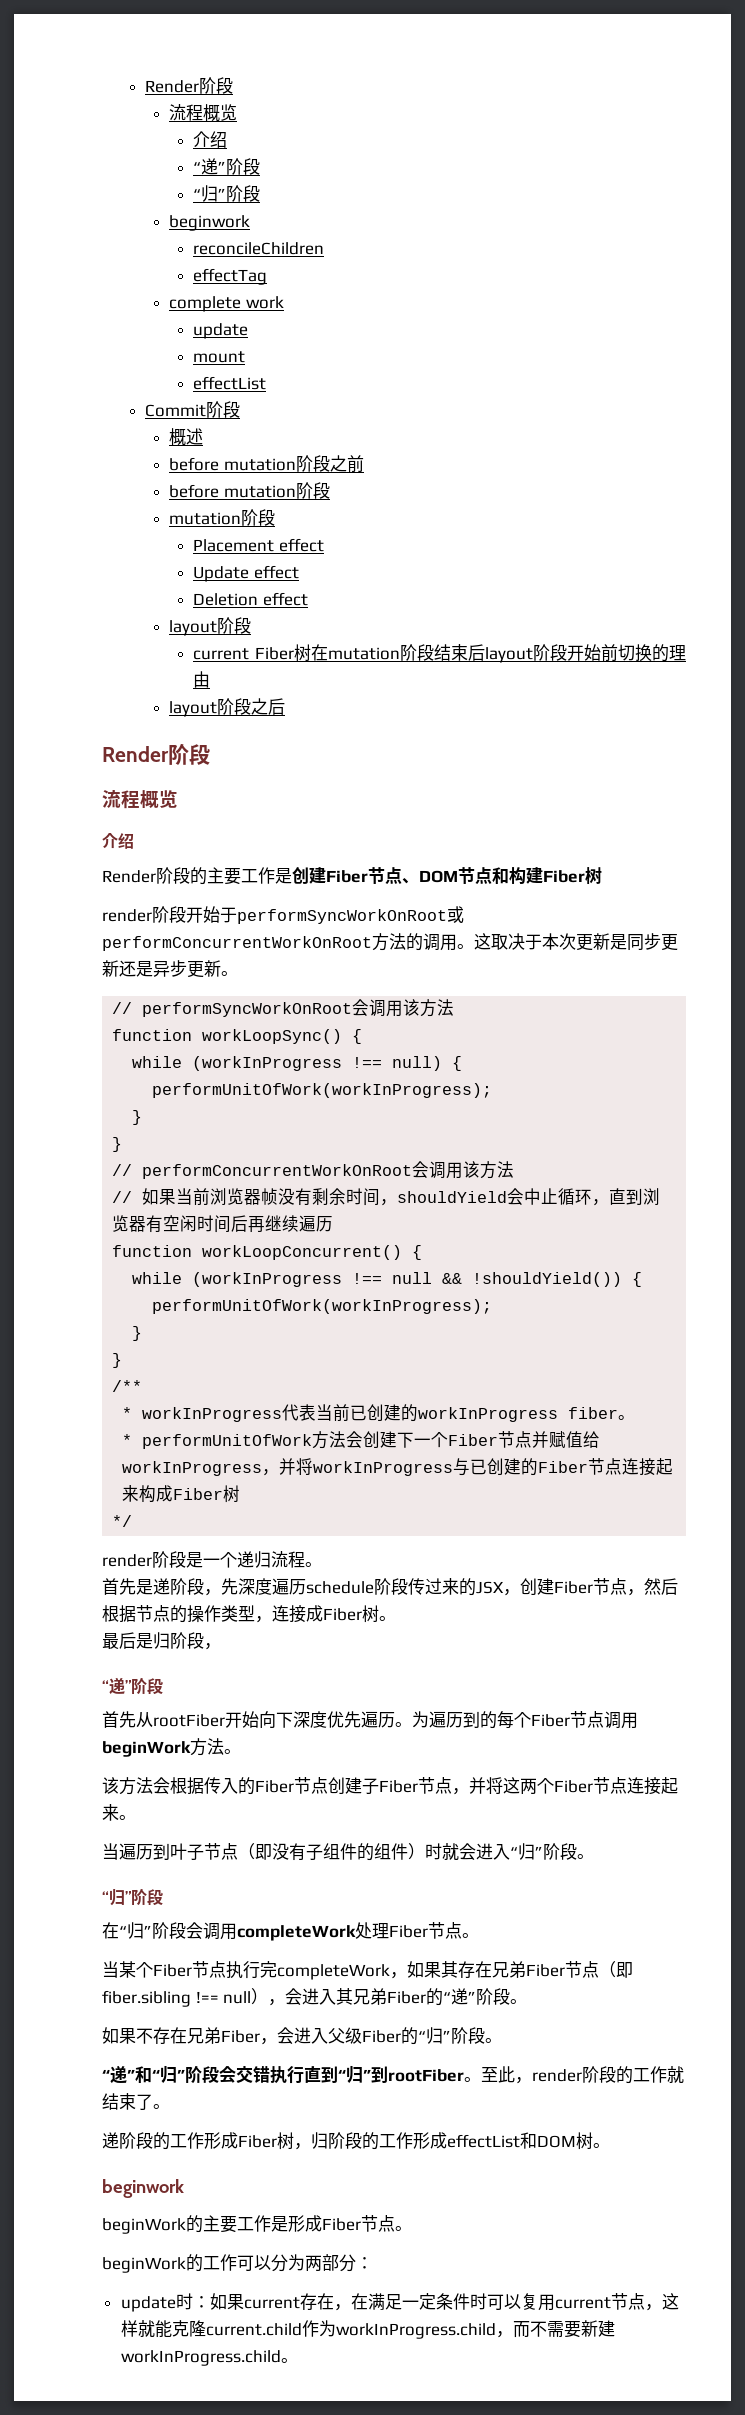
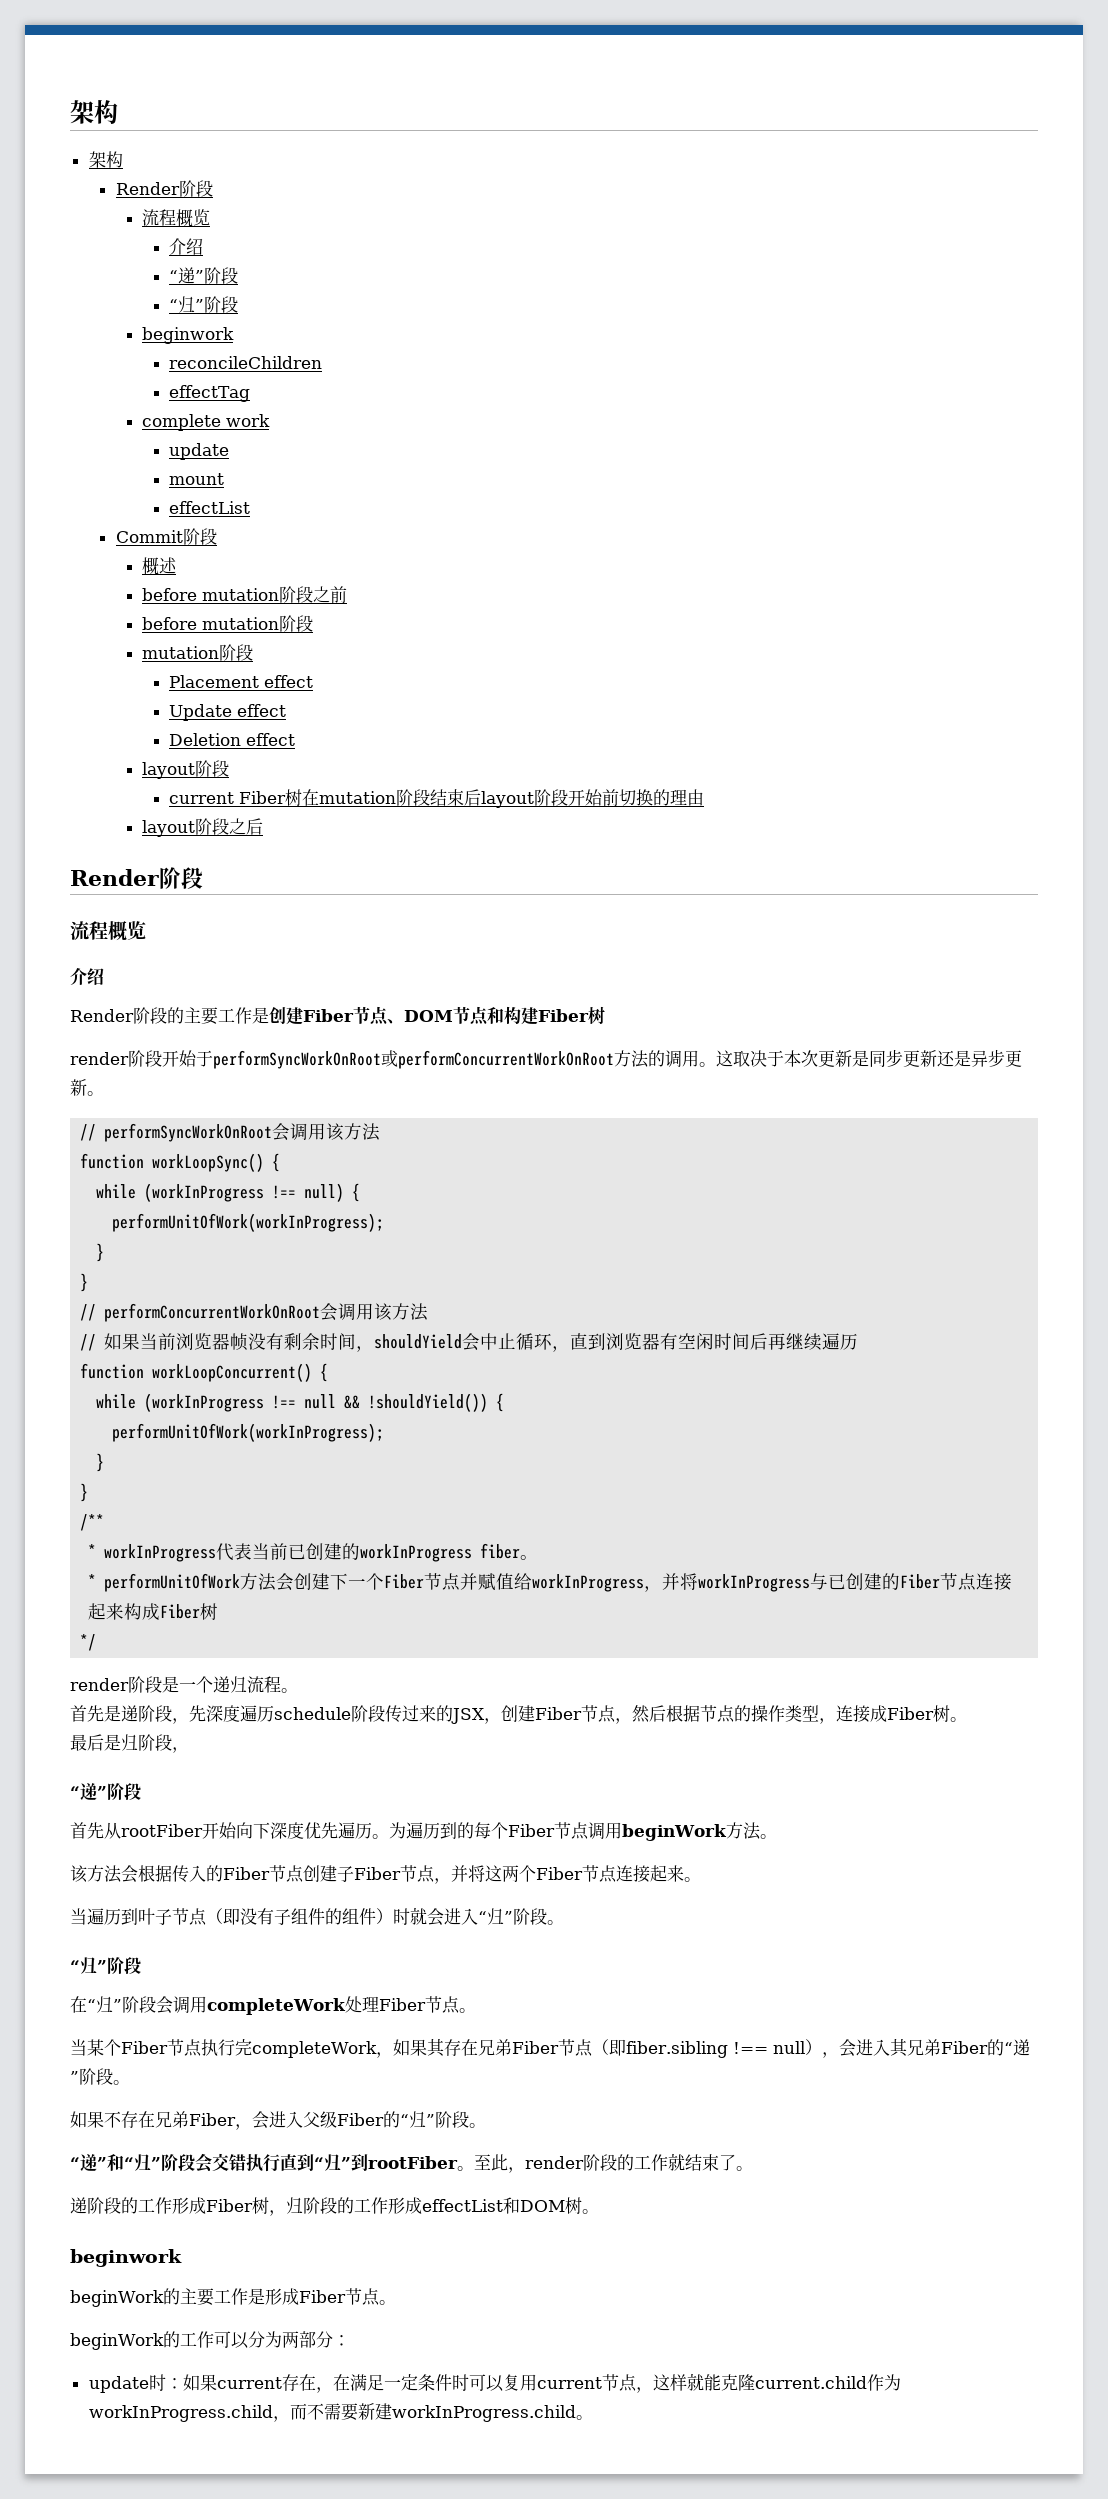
(144, 86) none -> [70,100,118,124] [88,151,123,168] 架构 // 架构 //

